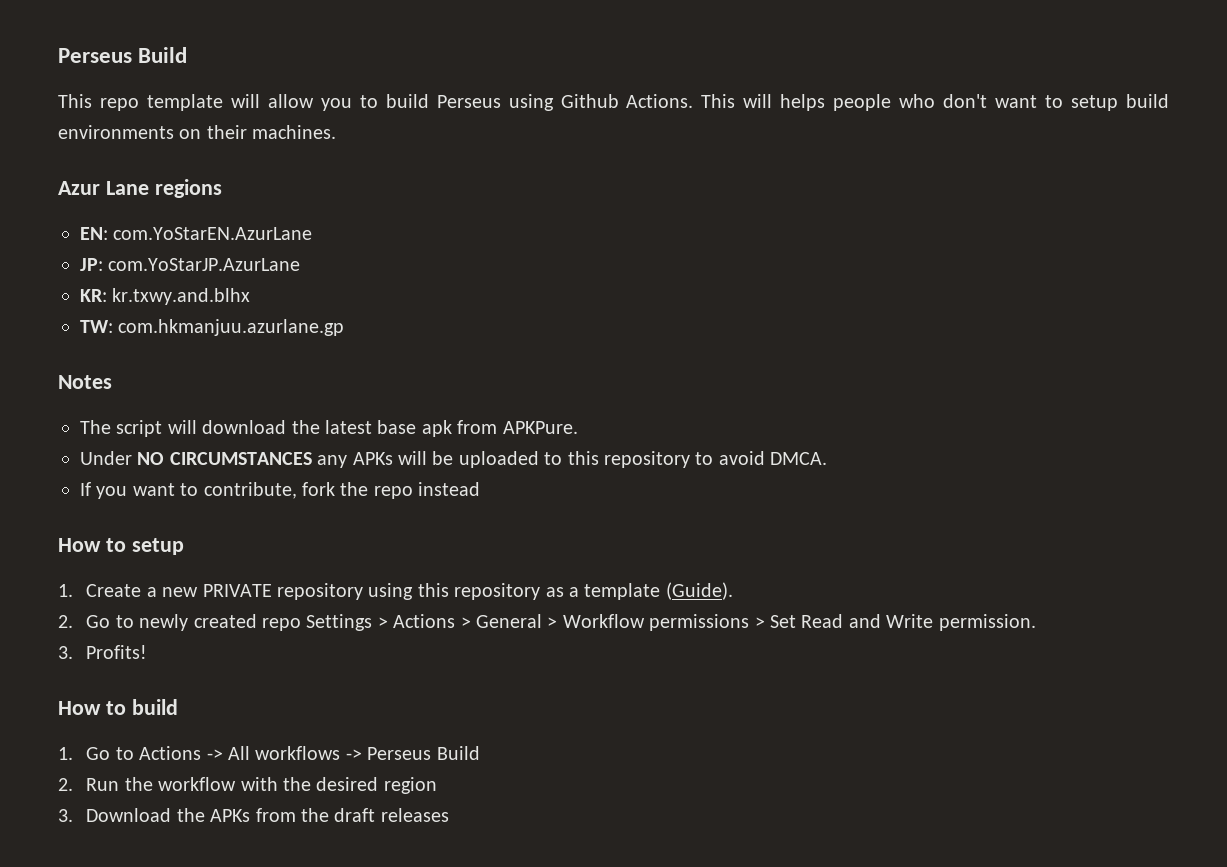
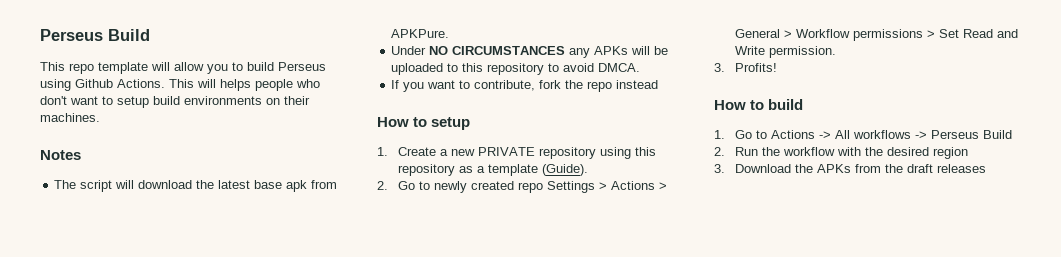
[58,179,222,198] [80,227,313,240] [80,258,301,271] [80,288,251,305] [80,319,345,336] // Azur Lane regions // EN: com.YoStarEN.AzurLane // JP: com.YoStarJP.AzurLane // KR: kr.txwy.and.blhx // TW: com.hkmanjuu.azurlane.gp -> (100, 117) none

